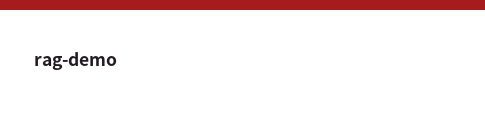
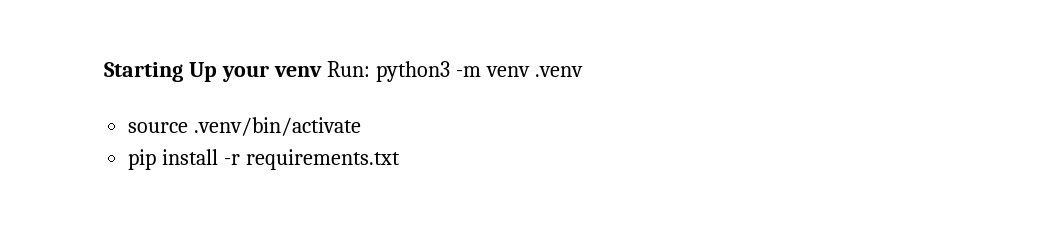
[34,52,117,70] rag-demo -> [104,61,583,82] [128,117,362,136] [128,149,401,170] Starting Up your venv Run: python3 -m venv .venv // source .venv/bin/activate // pip install -r requirements.txt

